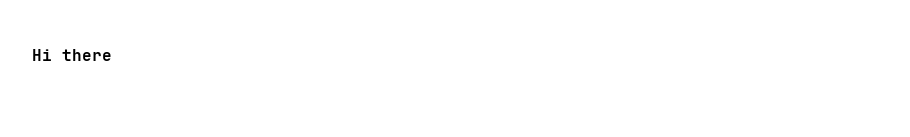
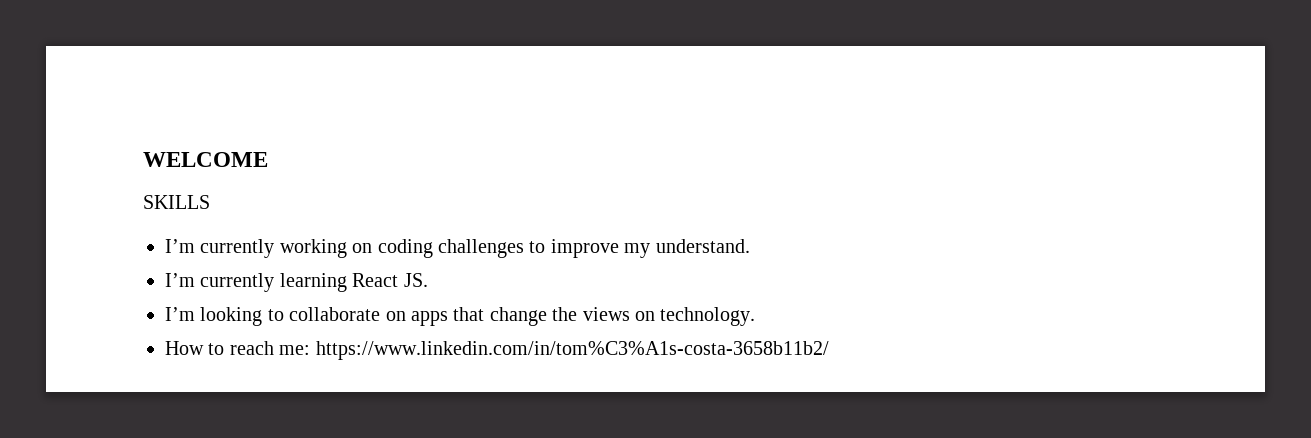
[32,49,112,61] Hi there -> [143,152,268,167] [143,195,210,209] [165,239,750,258] [165,273,428,292] [165,307,756,326] [165,341,829,360] WELCOME // SKILLS // I’m currently working on coding challenges to improve my understand. // I’m currently learning React JS. // I’m looking to collaborate on apps that change the views on technology. // How to reach me: https://www.linkedin.com/in/tom%C3%A1s-costa-3658b11b2/

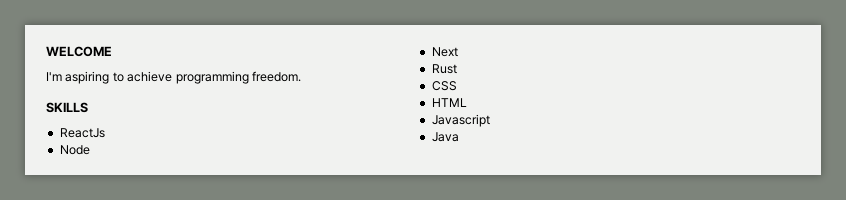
[143,195,210,209] [165,239,750,258] [165,273,428,292] [165,307,756,326] [165,341,829,360] SKILLS // I’m currently working on coding challenges to improve my understand. // I’m currently learning React JS. // I’m looking to collaborate on apps that change the views on technology. // How to reach me: https://www.linkedin.com/in/tom%C3%A1s-costa-3658b11b2/ -> [46,71,301,84] [46,102,88,113] [59,128,105,138] [59,145,90,155] [431,47,458,57] [431,64,457,74] [431,81,457,91] [431,98,467,107] [431,114,490,127] [431,132,459,142] I'm aspiring to achieve programming freedom. // SKILLS // ReactJs // Node // Next // Rust // CSS // HTML // Javascript // Java

